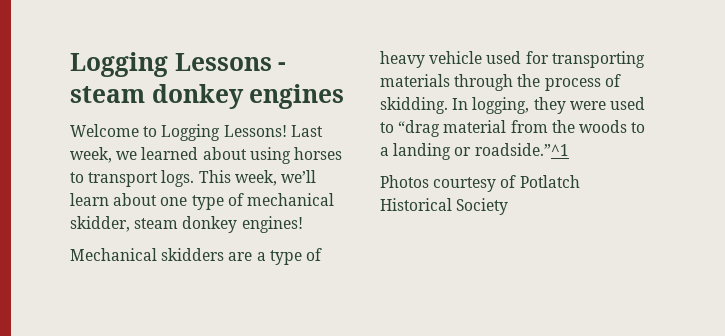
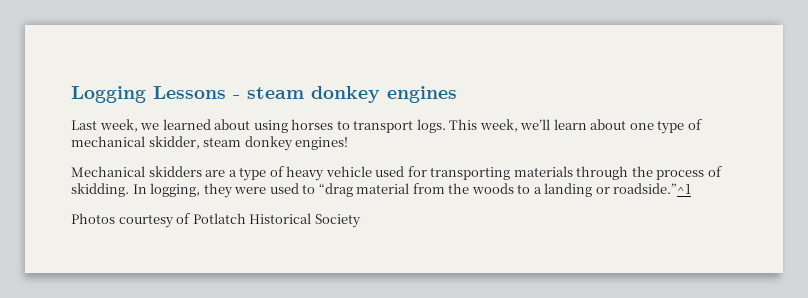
[70,124,287,141] Welcome to Logging Lessons! -> (457, 94) none

